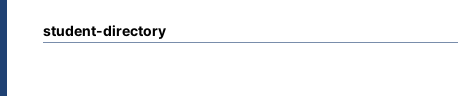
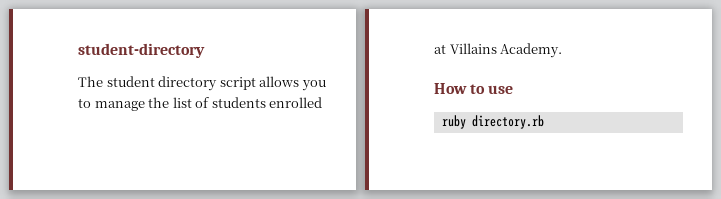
(166, 32) none -> [78,76,326,91] [78,97,323,111] [434,43,563,58] [434,83,514,94] [441,115,544,129] // The student directory script allows you to manage the list of students enrolled at Villains Academy. // How to use // ruby directory.rb

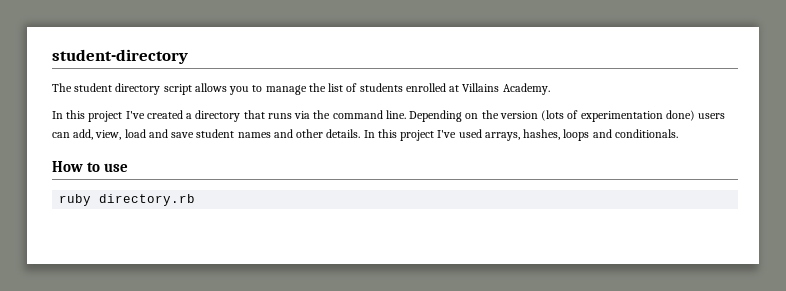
(563, 50) none -> [52,110,726,122] [52,129,678,141] // In this project I've created a directory that runs via the command line. Depending on the version (lots of experimentation done) users can add, view, load and save student names and other details. In this project I've used arrays, hashes, loops and conditionals.

